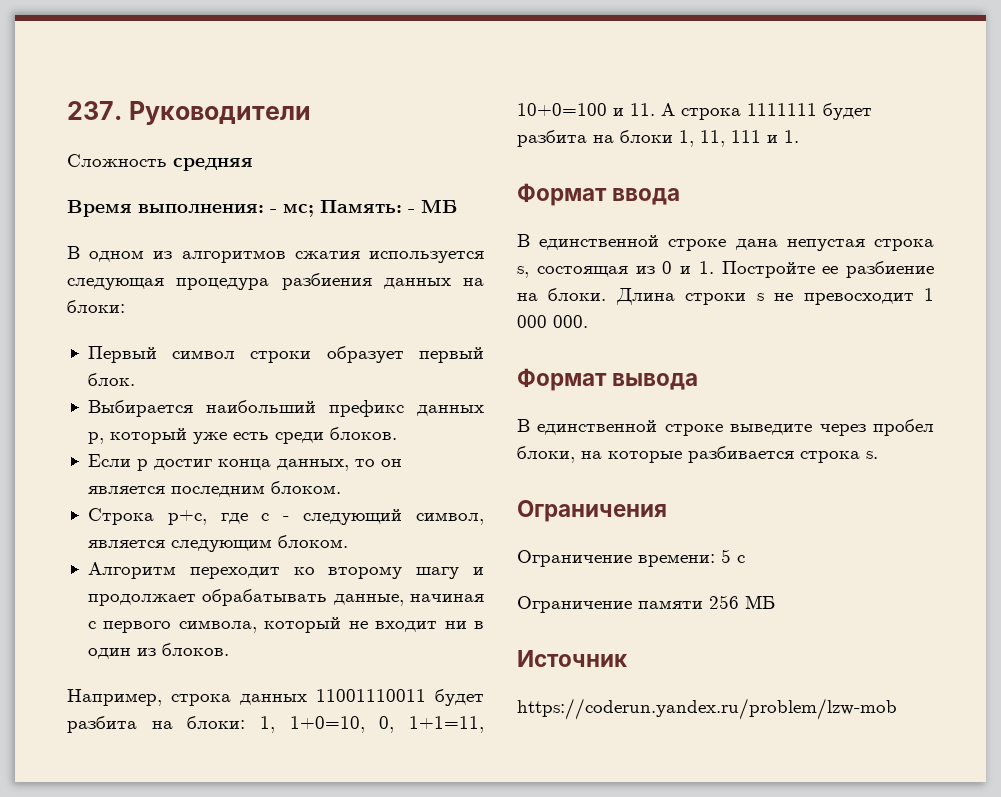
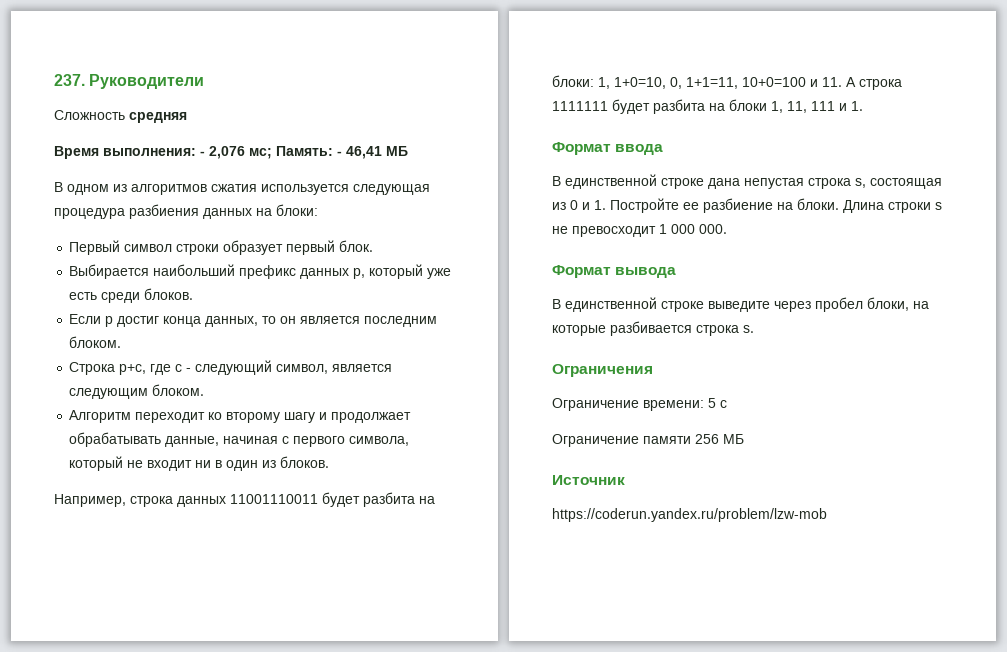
(277, 211) none -> [209,146,245,159] 2,076
(415, 211) none -> [346,146,382,159] 46,41

